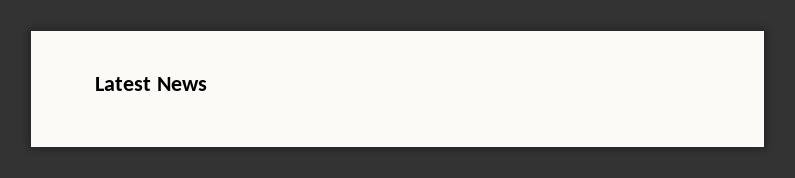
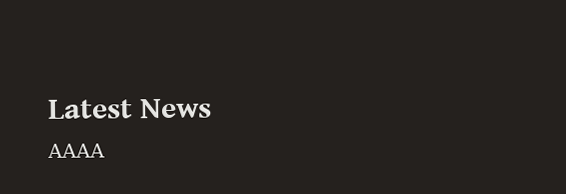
(207, 84) none -> [47,143,105,158] // AAAA

